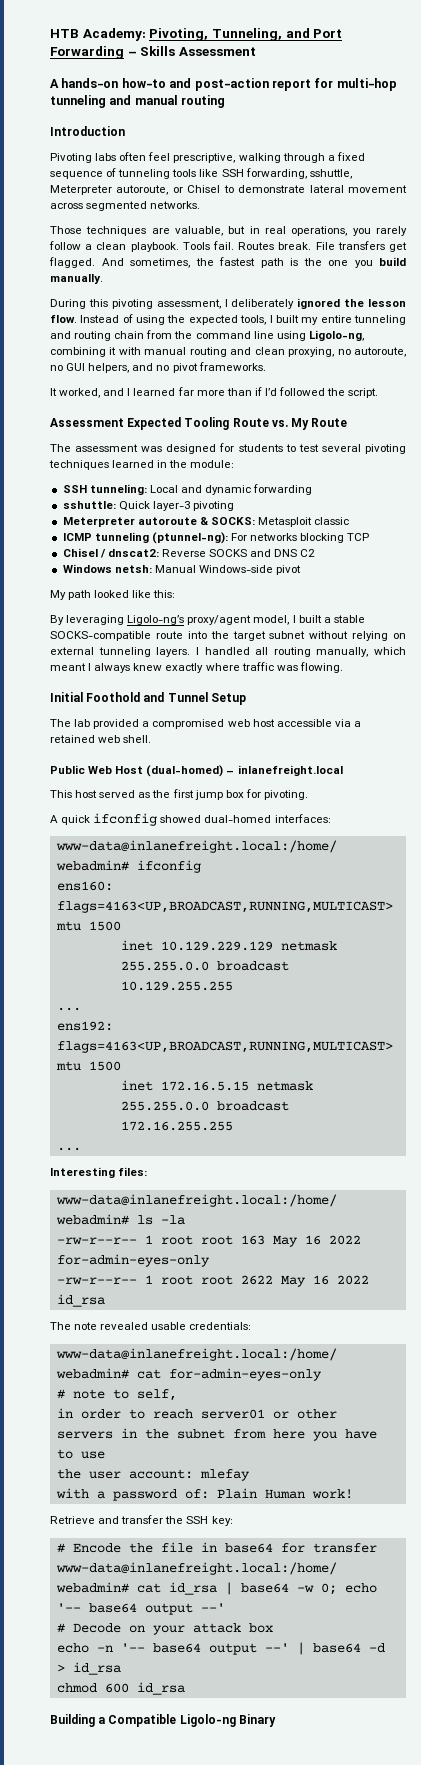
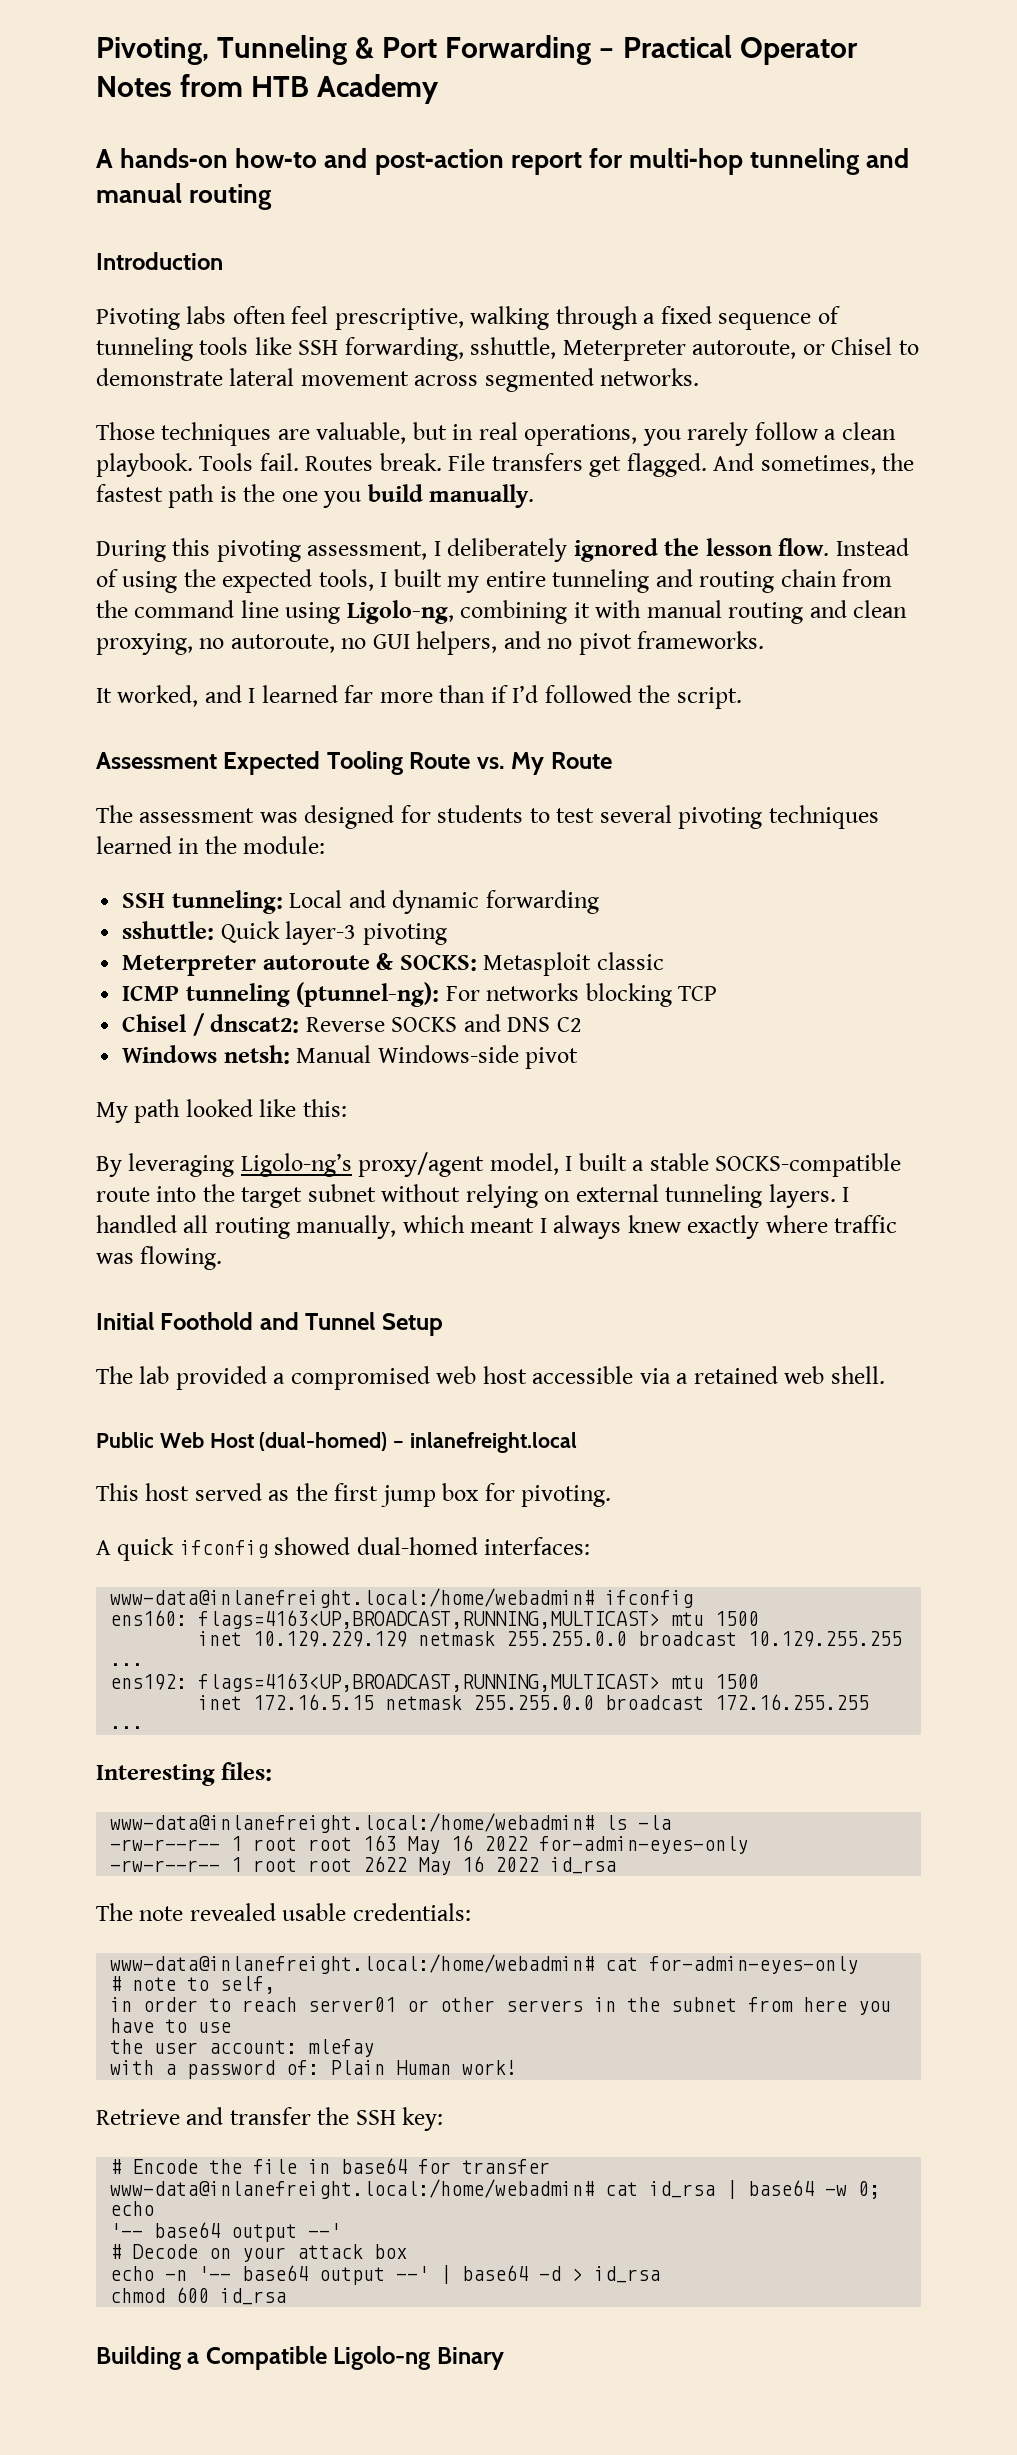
[50,28,343,41] [50,46,256,59] HTB Academy: Pivoting, Tunneling, and Port Forwarding – Skills Assessment -> [96,35,858,65] [96,74,440,104] Pivoting, Tunneling & Port Forwarding – Practical Operator Notes from HTB Academy

